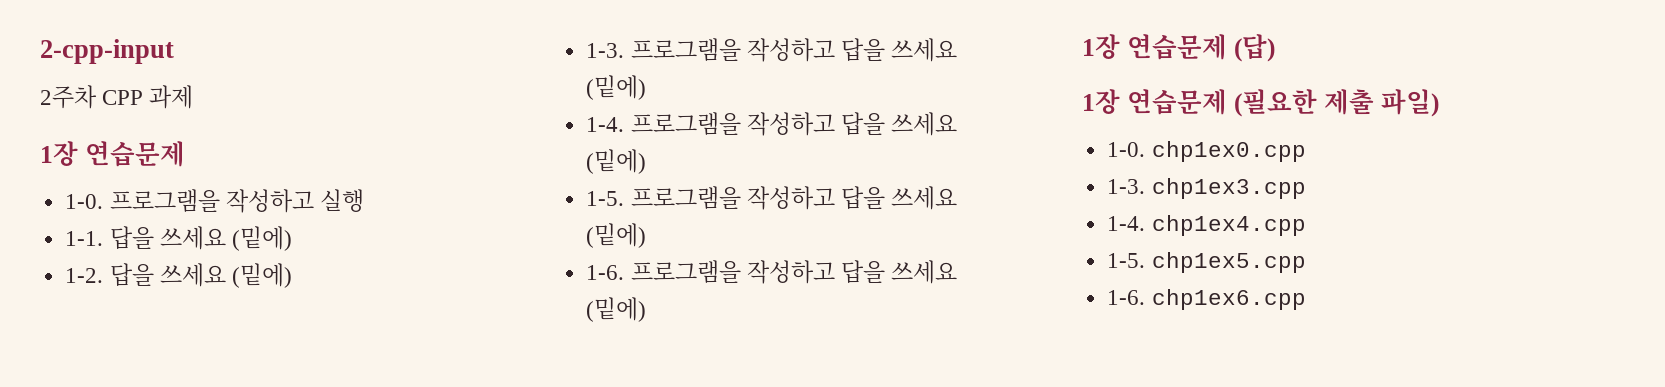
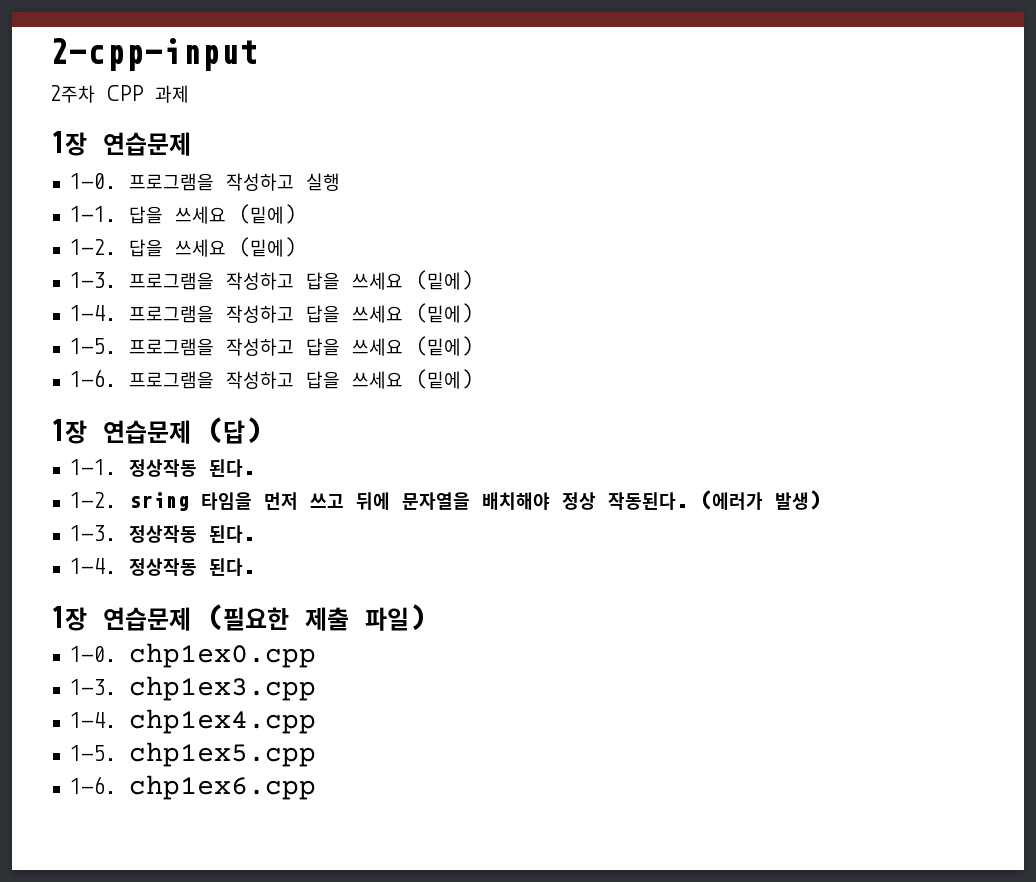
(1275, 48) none -> [68,459,255,477] [68,490,821,511] [68,525,255,543] [68,558,255,576] // 1-1. 정상작동 된다. // 1-2. sring 타임을 먼저 쓰고 뒤에 문자열을 배치해야 정상 작동된다. (에러가 발생) // 1-3. 정상작동 된다. // 1-4. 정상작동 된다.

